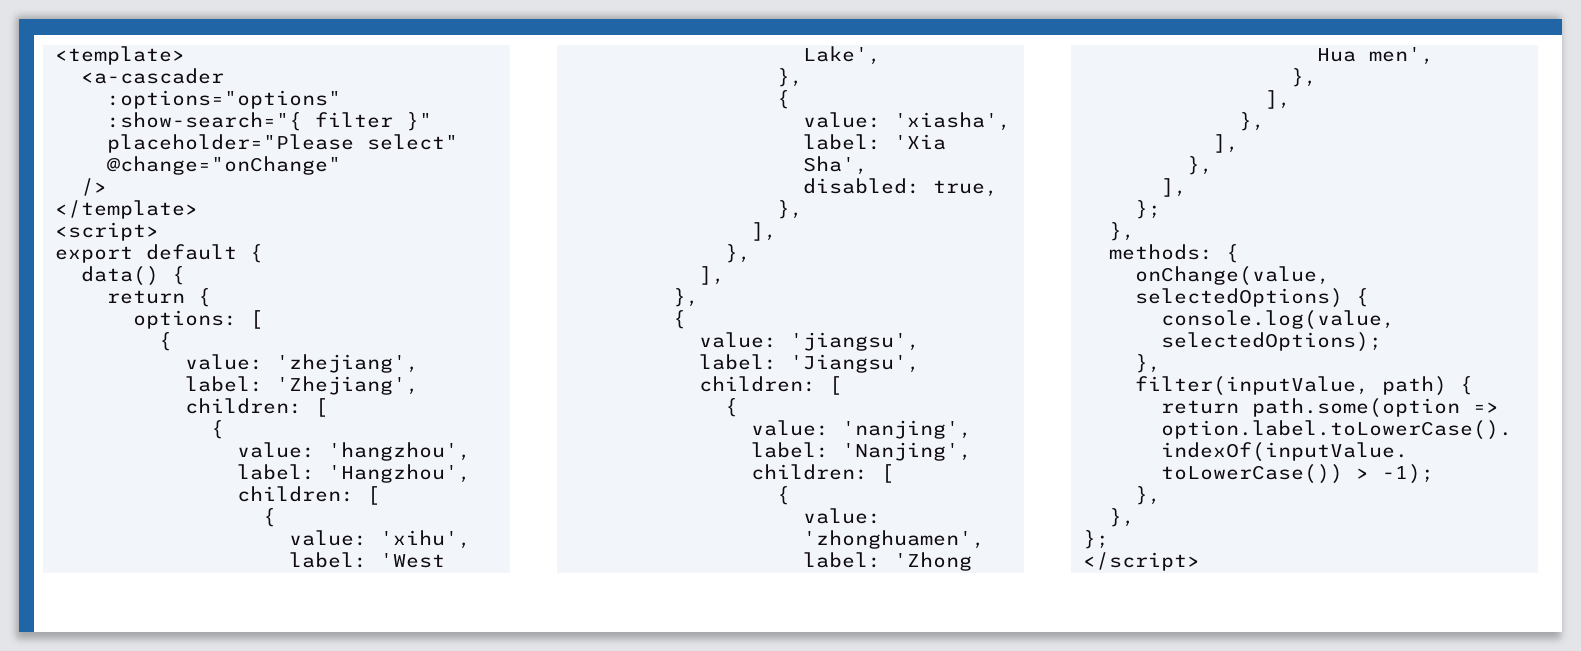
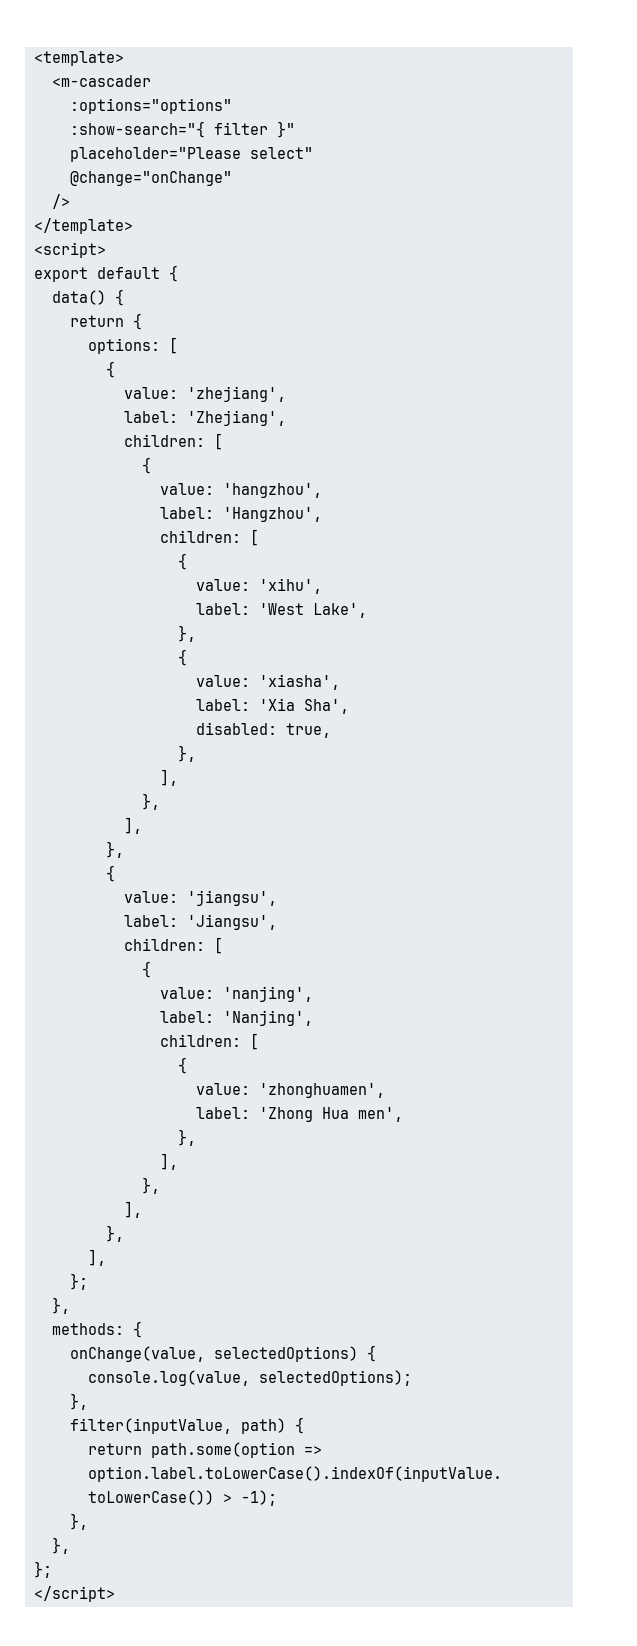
[80,68,224,84] <a-cascader -> [52,75,152,87] <m-cascader

